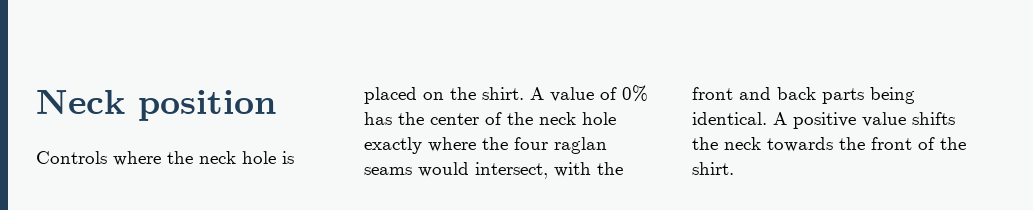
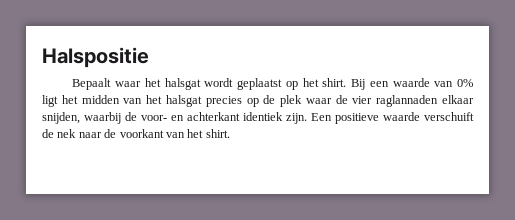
[36,90,276,121] [36,151,294,166] [364,85,648,104] [364,112,616,125] [364,137,607,154] [364,162,623,179] [692,87,915,104] [692,112,955,129] [692,137,966,152] Neck position // Controls where the neck hole is placed on the shirt. A value of 0% has the center of the neck hole exactly where the four raglan seams would intersect, with the front and back parts being identical. A positive value shifts the neck towards the front of the -> [42,47,149,68] [72,78,473,90] [42,95,474,107] [42,112,474,124] [42,129,204,138] Halspositie // Bepaalt waar het halsgat wordt geplaatst op het shirt. Bij een waarde van 0% ligt het midden van het halsgat precies op de plek waar de vier raglannaden elkaar snijden, waarbij de voor- en achterkant identiek zijn. Een positieve waarde verschuift de nek naar de voorkant van het

